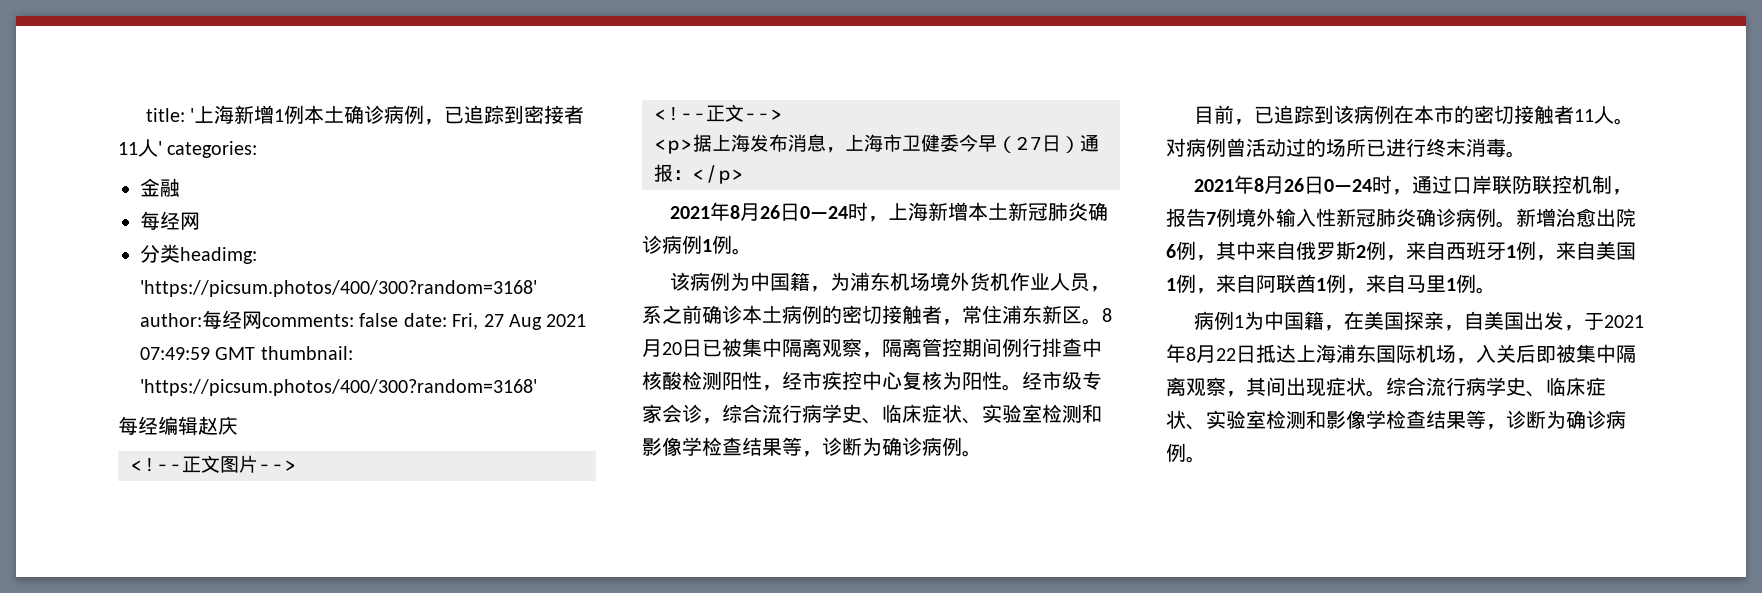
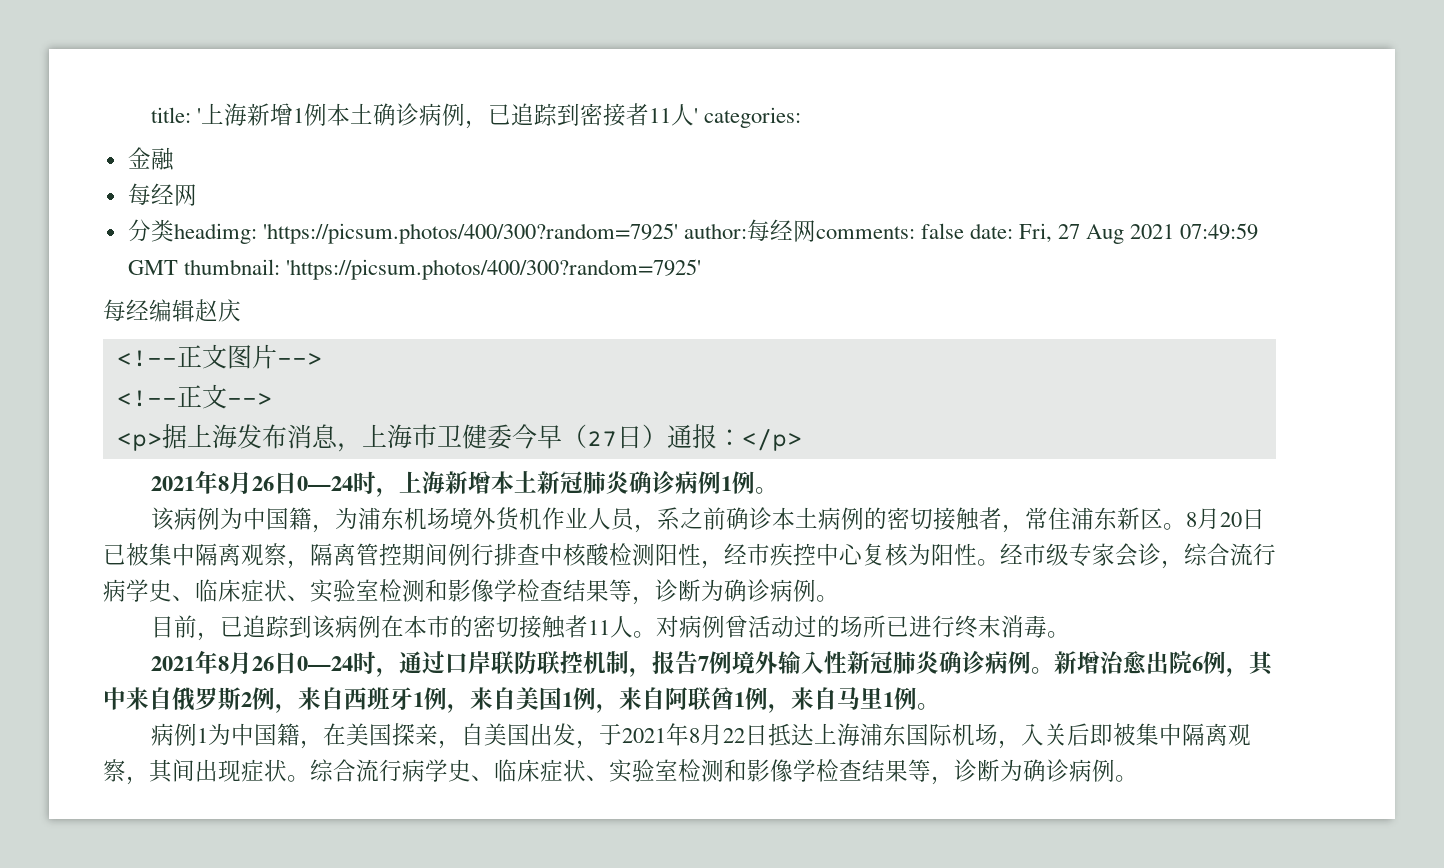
[140,280,537,297] 'https://picsum.photos/400/300?random=3168' -> [262,223,678,244] 'https://picsum.photos/400/300?random=7925'
[140,379,537,396] 'https://picsum.photos/400/300?random=3168' -> [285,259,701,280] 'https://picsum.photos/400/300?random=7925'

